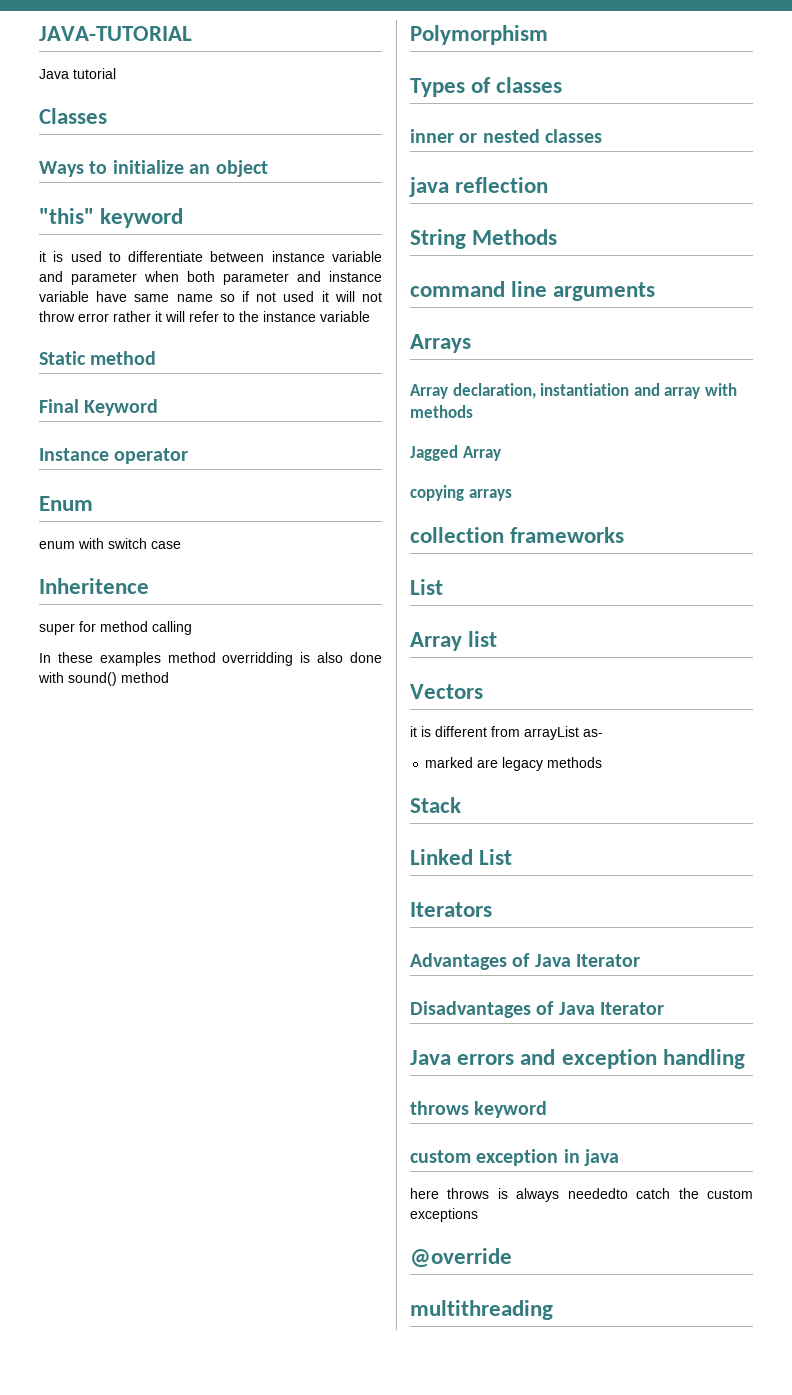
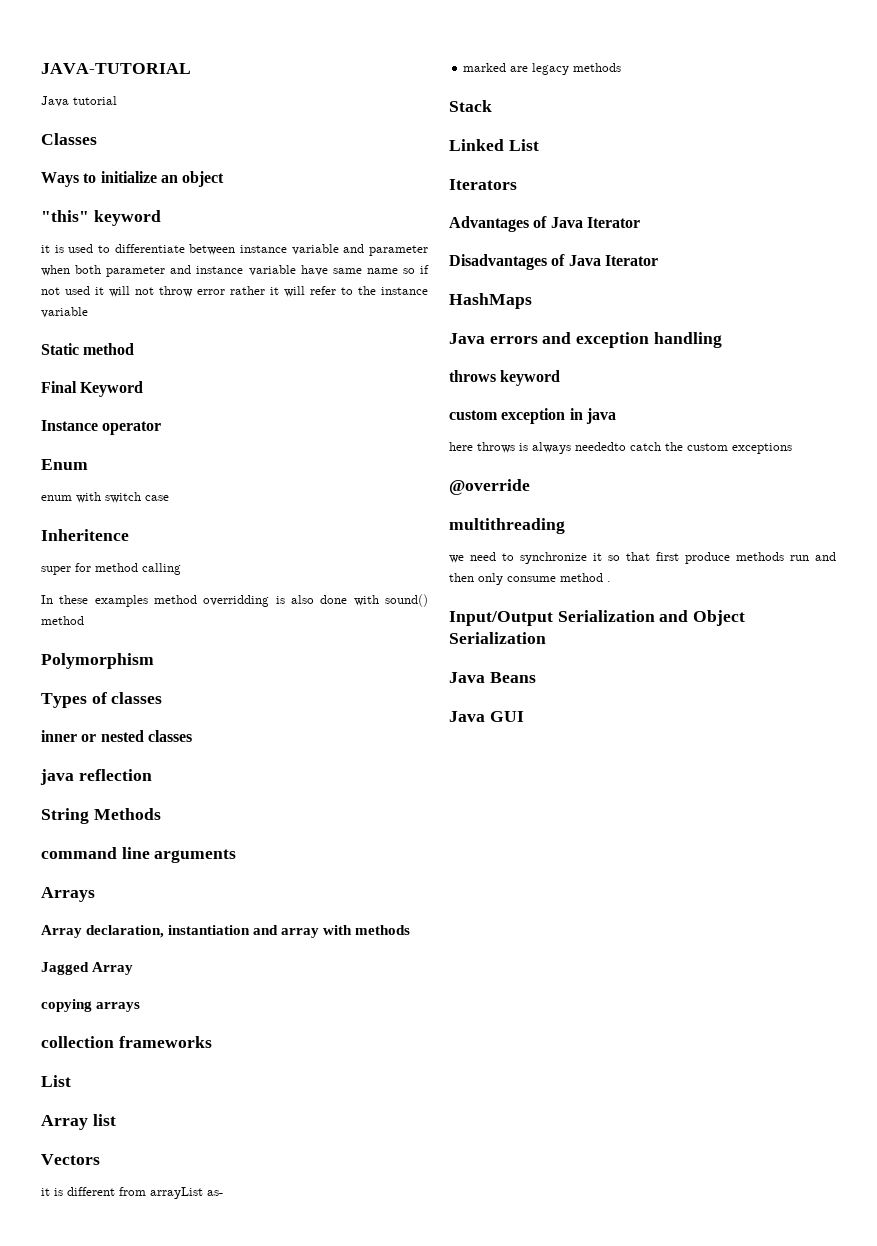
(665, 1008) none -> [449,293,532,309] // HashMaps
(553, 1310) none -> [449,552,836,564] [449,573,611,585] [449,610,746,626] [449,632,546,644] [449,672,536,683] [449,711,524,722] // we need to synchronize it so that first produce methods run and then only consume method . // Input/Output Serialization and Object Serialization // Java Beans // Java GUI

